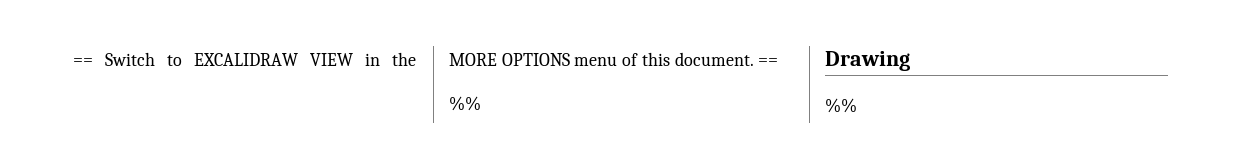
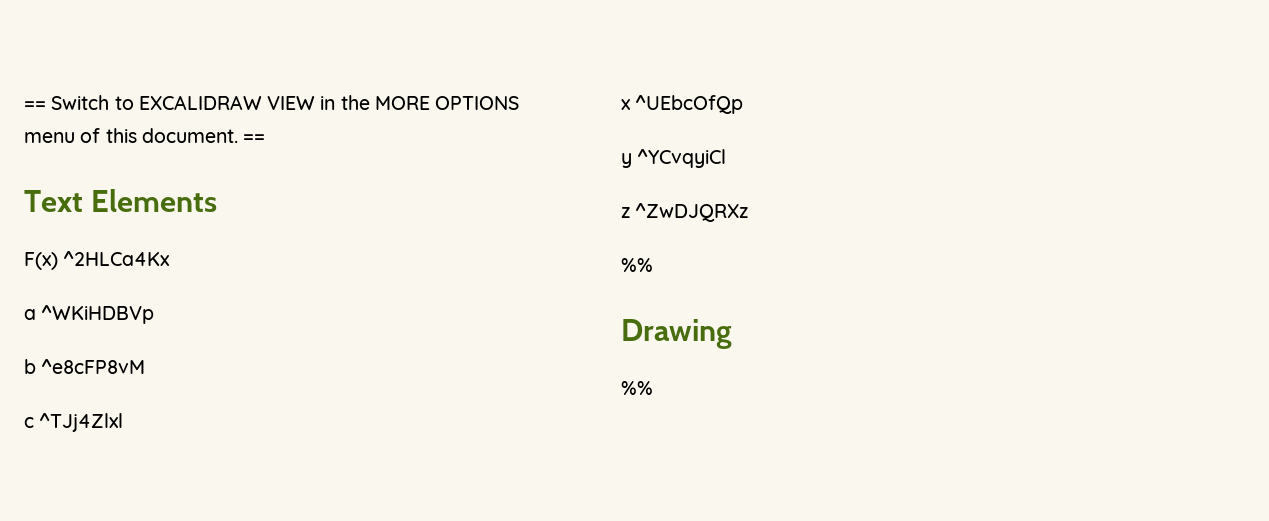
(779, 62) none -> [24,189,218,212] [24,251,171,270] [24,305,155,324] [24,359,146,374] [24,413,124,432] [621,95,744,114] [621,149,727,168] [621,203,749,222] // Text Elements // F(x) ^2HLCa4Kx // a ^WKiHDBVp // b ^e8cFP8vM // c ^TJj4Zlxl // x ^UEbcOfQp // y ^YCvqyiCl // z ^ZwDJQRXz

